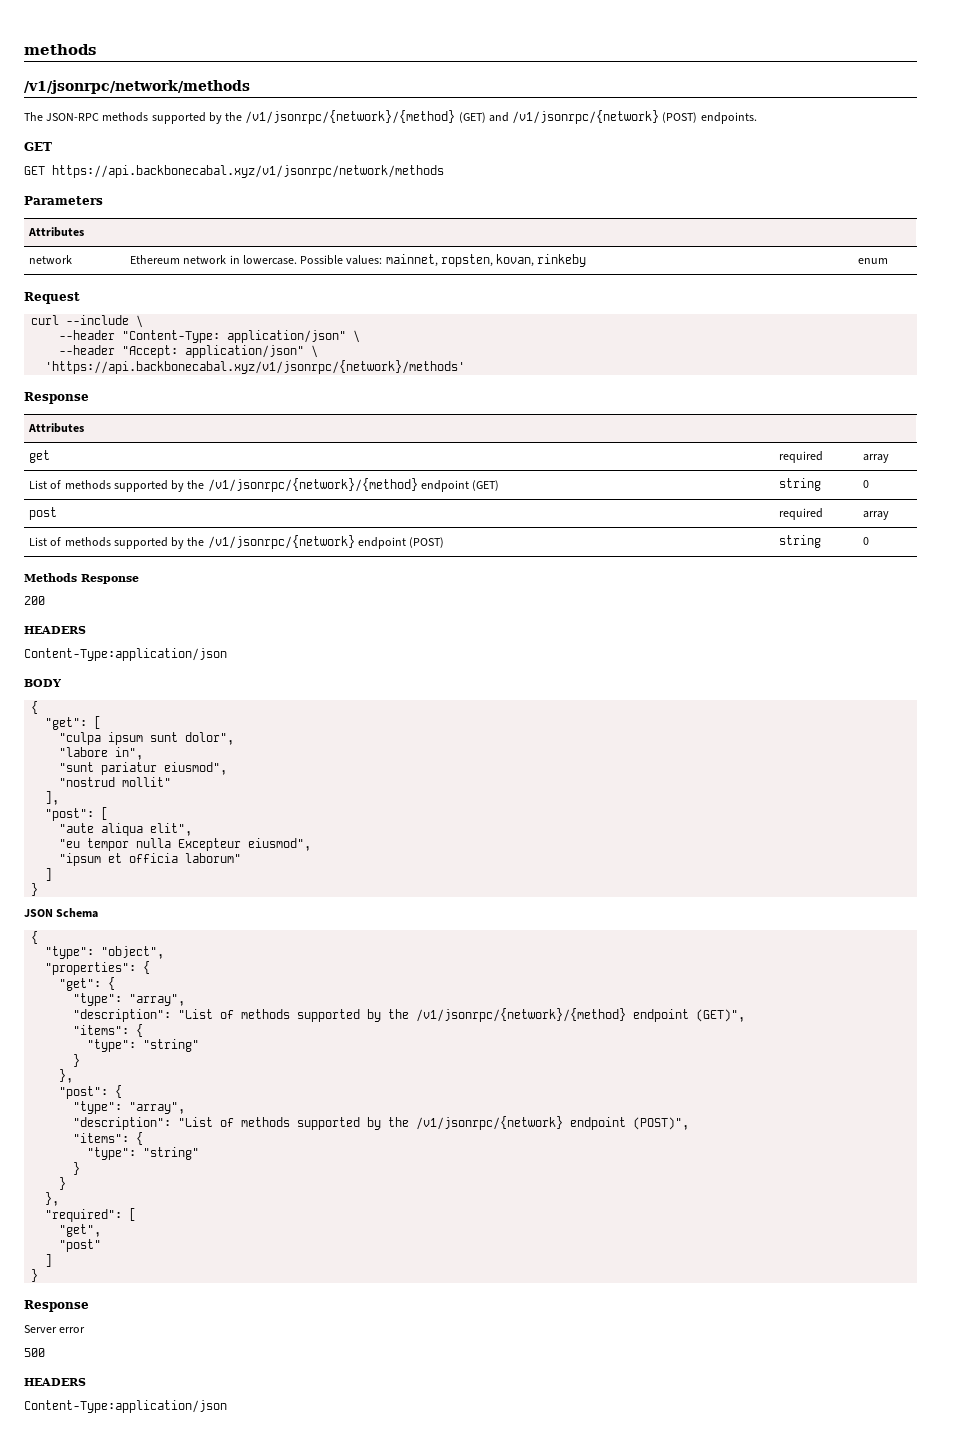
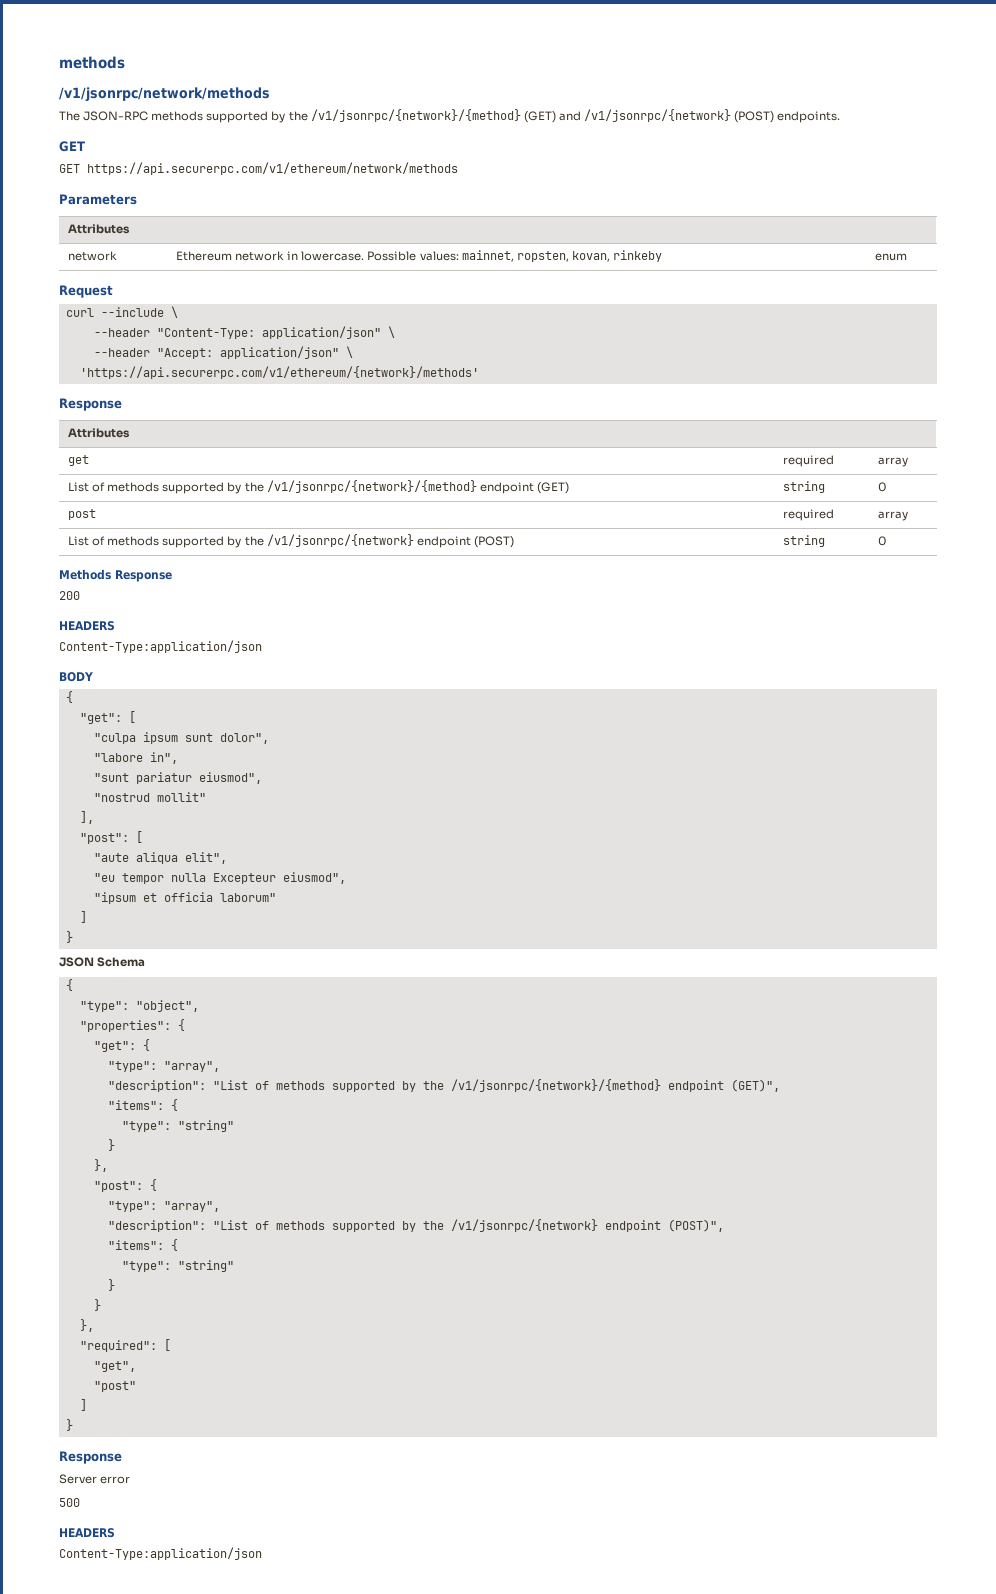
[52,165,444,178] https://api.backbonecabal.xyz/v1/jsonrpc/network/methods -> [87,162,458,175] https://api.securerpc.com/v1/ethereum/network/methods
[45,360,466,374] 'https://api.backbonecabal.xyz/v1/jsonrpc/{network}/methods' -> [79,366,479,379] 'https://api.securerpc.com/v1/ethereum/{network}/methods'

